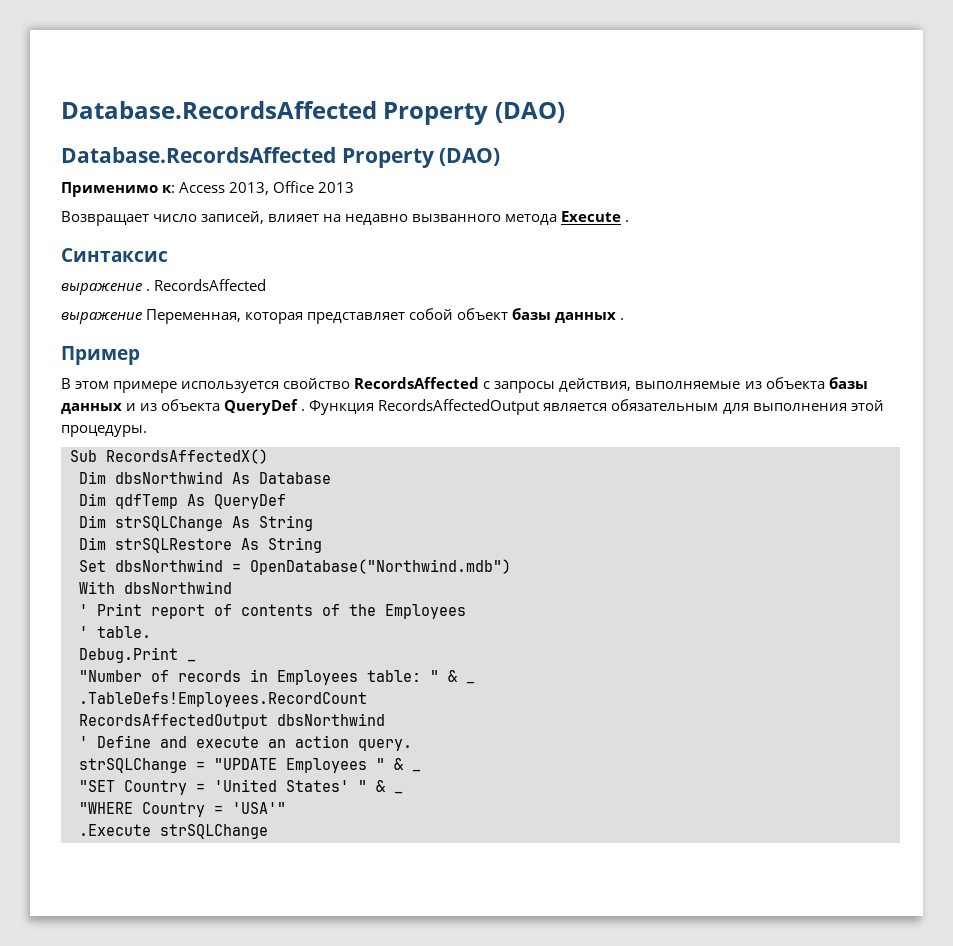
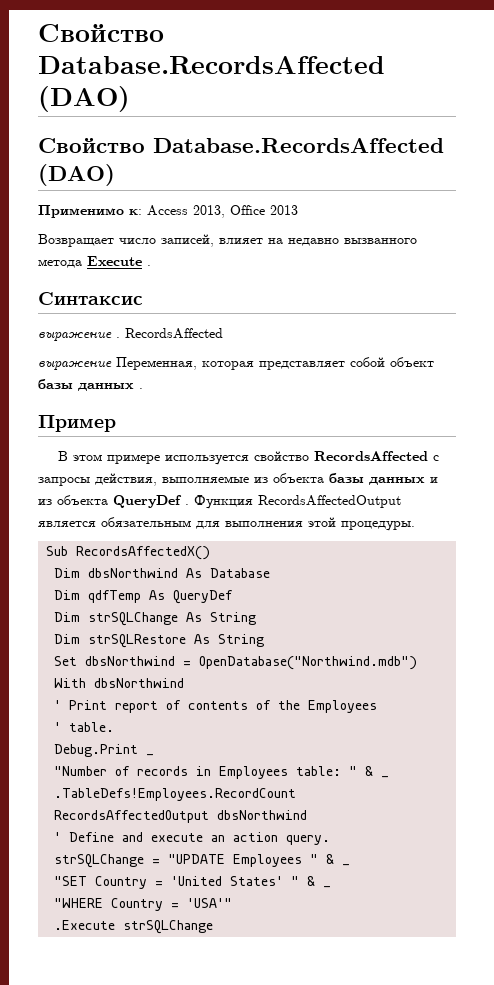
[61,101,565,125] [61,147,434,168] Database.RecordsAffected Property (DAO) // Database.RecordsAffected Property -> [38,24,164,42] [38,56,385,74] [38,86,130,112] [38,138,444,153] Свойство Database.RecordsAffected (DAO) // Свойство Database.RecordsAffected

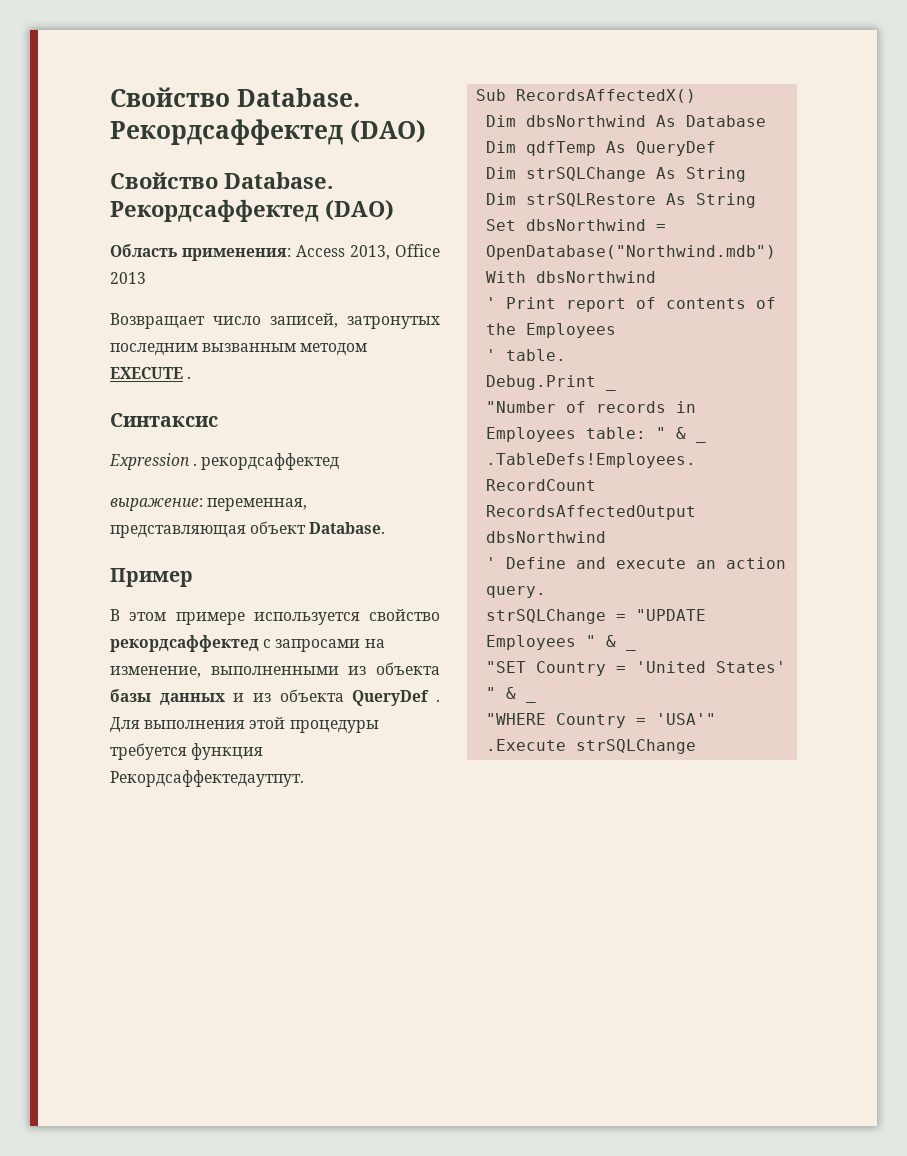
[38,24,164,42] [38,56,385,74] Свойство Database.RecordsAffected -> [110,87,360,107] [110,119,343,145] Свойство Database. Рекордсаффектед
[153,138,444,153] [38,164,115,186] [38,205,142,218] Database.RecordsAffected (DAO) // Применимо к: -> [224,172,333,189] [110,199,394,222] [110,244,291,261] Database. Рекордсаффектед (DAO) // Область применения:
[219,238,417,246] [38,256,151,268] [38,292,143,305] [38,328,223,342] [38,357,434,371] [38,379,143,391] влияет на недавно вызванного метода Execute . // Синтаксис // выражение . RecordsAffected // выражение Переменная, которая представляет собой объект базы данных . -> [347,316,440,329] [110,343,368,356] [110,367,192,379] [110,413,218,427] [109,453,340,470] [110,498,308,511] [110,521,386,538] затронутых последним вызванным методом EXECUTE . // Синтаксис // Expression . рекордсаффектед // выражение: переменная, представляющая объект Database.
[313,451,439,461] [38,473,249,486] RecordsAffected с запросы действия, выполняемые -> [110,635,385,652] [110,666,339,678] рекордсаффектед с запросами на изменение, выполненными
[194,495,401,509] [38,517,415,531] Функция RecordsAffectedOutput является обязательным для выполнения этой процедуры. -> [110,717,379,733] [110,743,264,760] [110,770,304,787] Для выполнения этой процедуры требуется функция Рекордсаффектедаутпут.

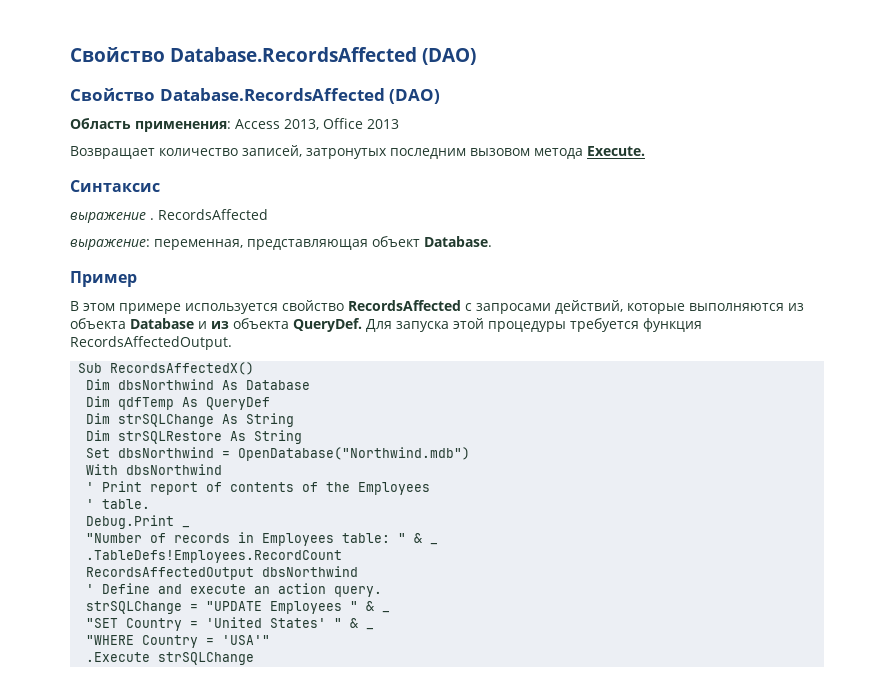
[110,87,360,107] [110,119,343,145] Свойство Database. Рекордсаффектед -> [70,47,417,62] Свойство Database.RecordsAffected
[224,172,333,189] [110,199,319,222] Database. Рекордсаффектед -> [159,88,385,101] Database.RecordsAffected
[213,316,261,325] число -> [159,148,238,156] количество
[202,343,368,356] [110,367,192,379] [110,413,218,427] [109,453,340,470] вызванным методом EXECUTE . // Синтаксис // Expression . рекордсаффектед -> [470,146,645,159] [70,180,160,192] [70,209,268,223] вызовом метода Execute. // Синтаксис // выражение . RecordsAffected
[110,635,259,652] рекордсаффектед -> [348,300,461,311] RecordsAffected
[364,639,385,648] [110,662,440,678] [110,689,440,706] [110,717,246,733] на изменение, выполненными из объекта базы данных и из объекта QueryDef . Для выполнения -> [555,300,804,314] [70,318,449,332] действий, которые выполняются из объекта Database и из объекта QueryDef. Для запуска
[110,770,304,787] Рекордсаффектедаутпут. -> [70,336,232,350] RecordsAffectedOutput.

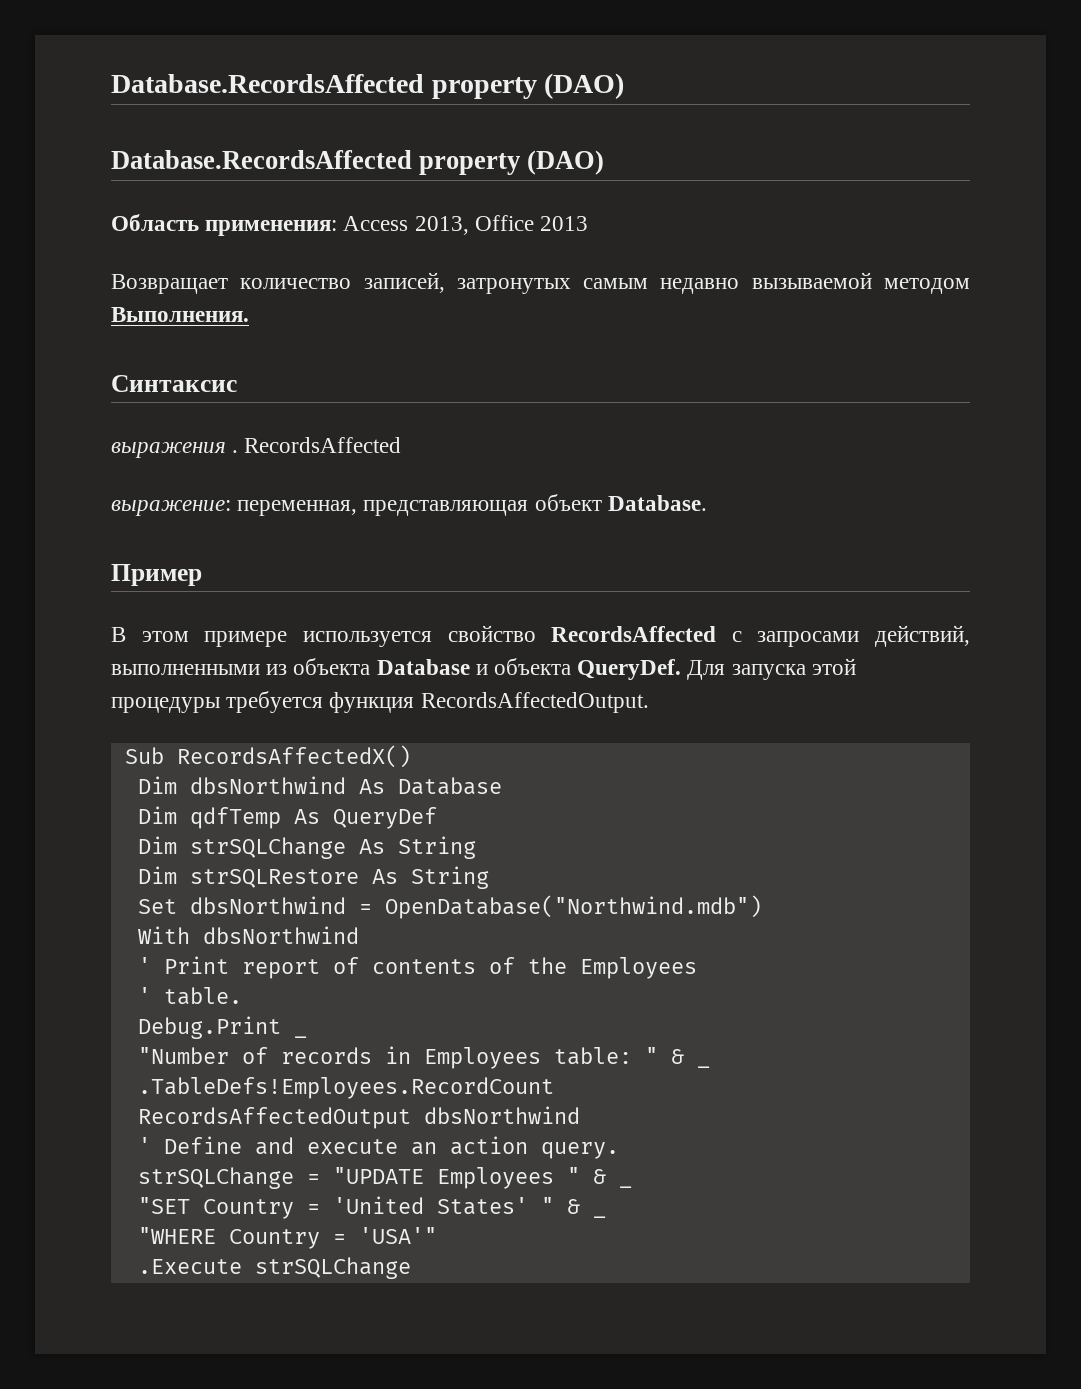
[70,47,476,65] [70,88,385,101] Свойство Database.RecordsAffected (DAO) // Свойство Database.RecordsAffected -> [111,73,625,99] [111,150,521,175] Database.RecordsAffected property (DAO) // Database.RecordsAffected property
[390,146,645,159] последним вызовом метода Execute. -> [583,272,971,294] [111,307,249,322] самым недавно вызываемой методом Выполнения.
[70,212,146,223] выражение -> [111,442,226,458] выражения
[627,303,784,314] которые выполняются -> [111,664,260,675] выполненными
[211,321,229,329] из -> (488, 669) none

